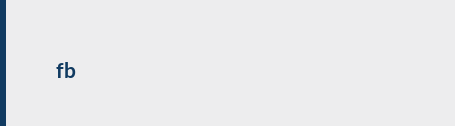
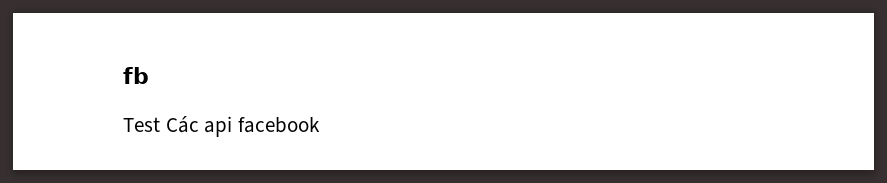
(76, 70) none -> [123,116,321,137] // Test Các api facebook

